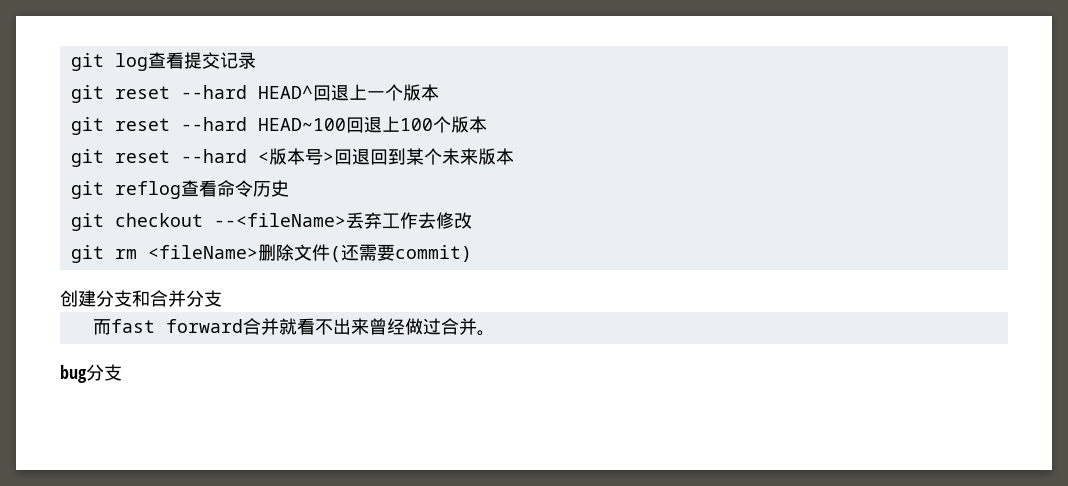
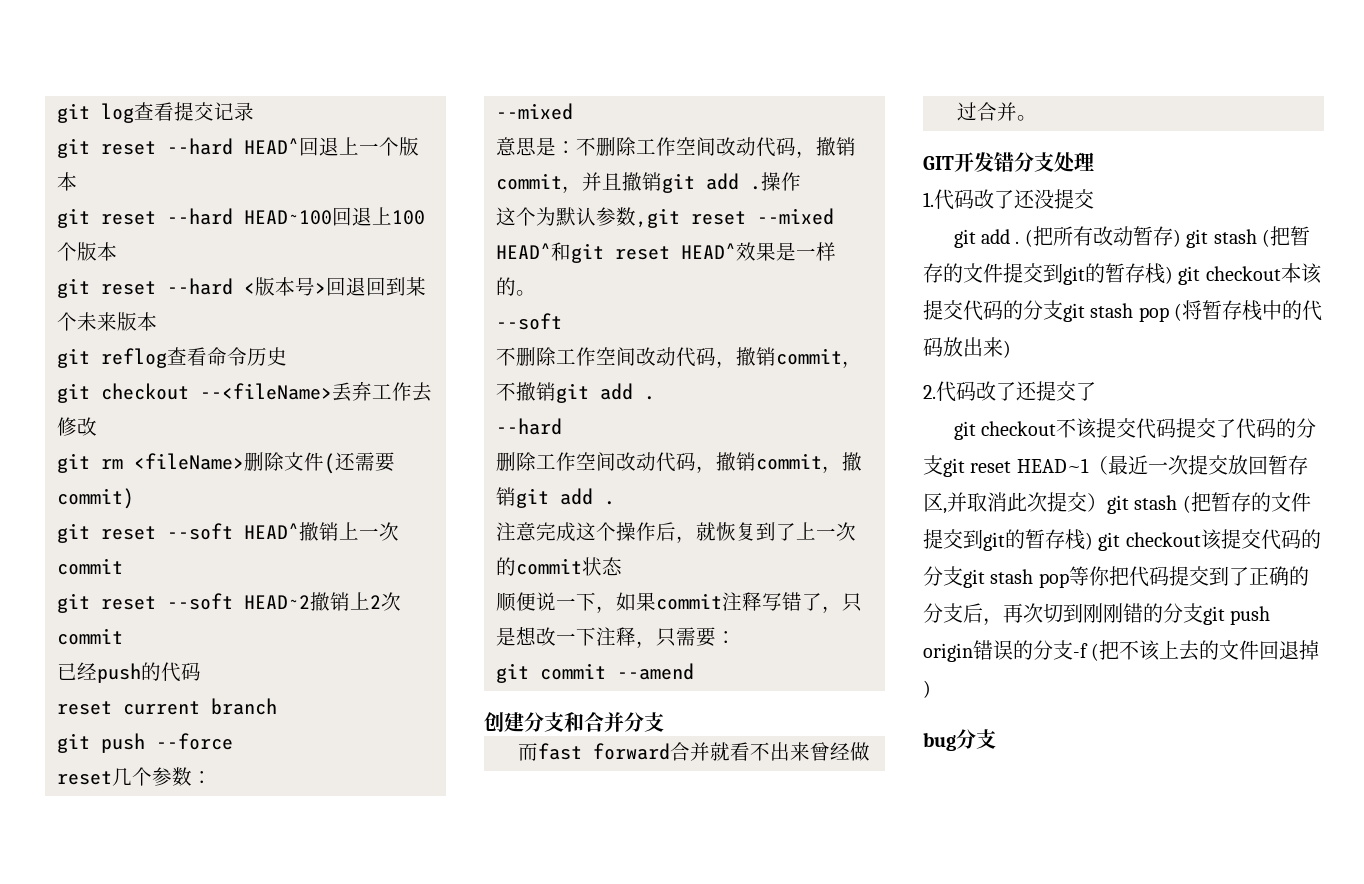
(472, 253) none -> [57,522,399,543] [57,558,123,575] [57,592,401,613] [57,628,123,645] [57,662,201,683] [57,698,277,715] [57,733,233,753] [57,767,212,786] [496,103,573,120] [496,137,856,158] [496,172,801,193] [496,207,834,228] [496,242,836,263] [496,277,536,296] [496,313,562,330] [496,347,862,368] [496,382,655,403] [496,418,562,435] [496,452,862,473] [496,487,615,508] [496,522,856,543] [496,557,622,576] [496,592,862,613] [496,626,736,648] [496,663,694,683] // git reset --soft HEAD^撤销上一次commit // git reset --soft HEAD~2撤销上2次commit // 已经push的代码 // reset current branch // git push --force // reset几个参数： // --mixed // 意思是：不删除工作空间改动代码，撤销commit，并且撤销git add .操作 // 这个为默认参数,git reset --mixed HEAD^和git reset HEAD^效果是一样的。 // --soft // 不删除工作空间改动代码，撤销commit，不撤销git add . // --hard // 删除工作空间改动代码，撤销commit，撤销git add . // 注意完成这个操作后，就恢复到了上一次的commit状态 // 顺便说一下，如果commit注释写错了，只是想改一下注释，只需要： // git commit --amend
(495, 333) none -> [923,152,1094,172] [923,189,1094,210] [953,226,1311,248] [923,263,1322,285] [923,300,1323,322] [923,337,1011,358] [923,381,1096,402] [953,418,1317,440] [923,455,1308,477] [923,492,1311,514] [923,529,1321,551] [923,566,1309,588] [923,603,1271,626] [923,640,1320,662] [923,680,931,698] // GIT开发错分支处理 // 1.代码改了还没提交 // git add . (把所有改动暂存) git stash (把暂存的文件提交到git的暂存栈) git checkout本该提交代码的分支git stash pop (将暂存栈中的代码放出来) // 2.代码改了还提交了 // git checkout不该提交代码提交了代码的分支git reset HEAD~1（最近一次提交放回暂存区,并取消此次提交）git stash (把暂存的文件提交到git的暂存栈) git checkout该提交代码的分支git stash pop等你把代码提交到了正确的分支后，再次切到刚刚错的分支git push origin错误的分支-f (把不该上去的文件回退掉)

